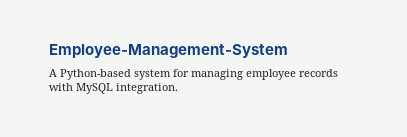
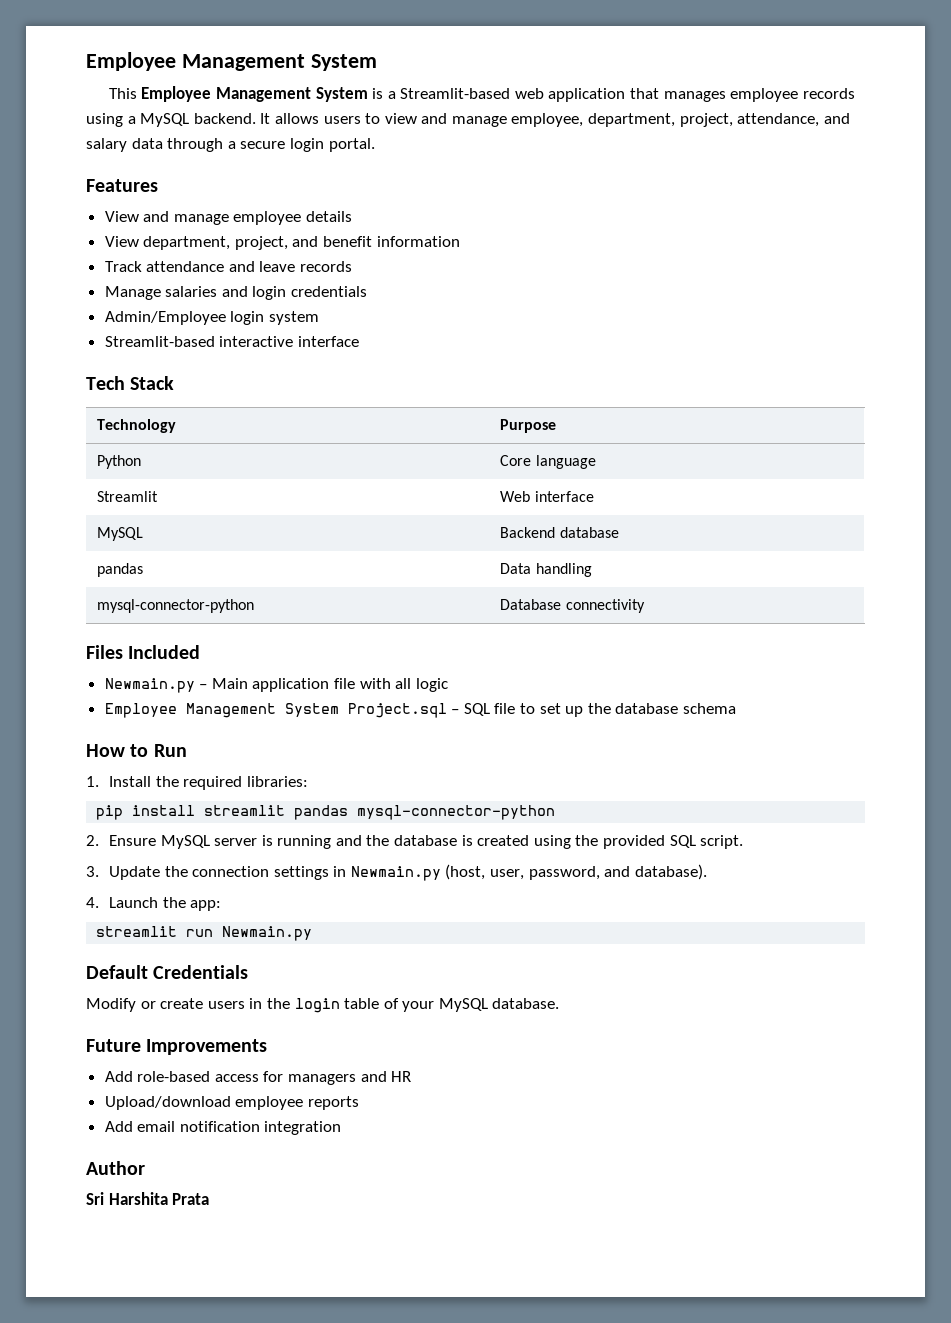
[49,44,288,58] [49,69,338,80] [49,83,178,94] Employee-Management-System // A Python-based system for managing employee records with MySQL integration. -> [86,52,377,71] [108,86,855,102] [86,113,850,127] [86,138,375,152] [86,179,158,192] [104,211,353,225] [104,236,460,250] [104,261,353,272] [104,286,368,300] [104,311,319,325] [104,336,359,347] [86,376,175,390] [97,419,177,433] [500,419,557,433] [97,455,142,469] [500,455,596,469] [97,491,159,502] [500,491,594,502] [97,527,144,541] [500,527,619,538] [97,563,144,577] [500,563,592,577] [97,599,255,613] [500,599,645,613] [86,645,201,659] [104,678,448,693] [104,703,737,718] [86,744,187,757] [86,776,308,790] [96,805,556,820] [86,835,744,849] [86,864,707,881] [86,897,222,911] [96,926,313,941] [86,965,249,979] [86,998,560,1013] [86,1039,268,1055] [104,1071,412,1085] [104,1096,359,1110] [104,1121,342,1135] [86,1161,145,1175] [86,1192,210,1205] Employee Management System // This Employee Management System is a Streamlit-based web application that manages employee records using a MySQL backend. It allows users to view and manage employee, department, project, attendance, and salary data through a secure login portal. // Features // View and manage employee details // View department, project, and benefit information // Track attendance and leave records // Manage salaries and login credentials // Admin/Employee login system // Streamlit-based interactive interface // Tech Stack // Technology | Purpose // Python | Core language // Streamlit | Web interface // MySQL | Backend database // pandas | Data handling // mysql-connector-python | Database connectivity // Files Included // Newmain.py – Main application file with all logic // Employee Management System Project.sql – SQL file to set up the database schema // How to Run // 1. Install the required libraries: // pip install streamlit pandas mysql-connector-python // 2. Ensure MySQL server is running and the database is created using the provided SQL script. // 3. Update the connection settings in Newmain.py (host, user, password, and database). // 4. Launch the app: // streamlit run Newmain.py // Default Credentials // Modify or create users in the login table of your MySQL database. // Future Improvements // Add role-based access for managers and HR // Upload/download employee reports // Add email notification integration // Author // Sri Harshita Prata

